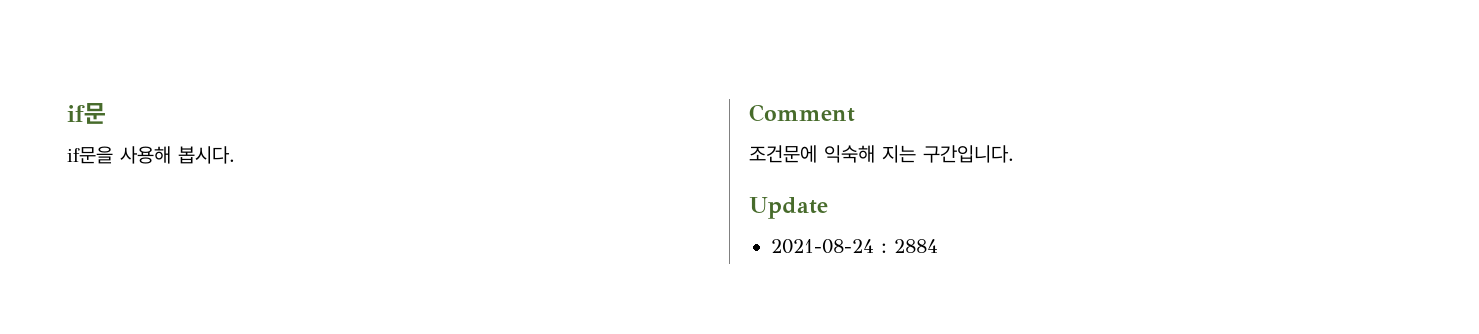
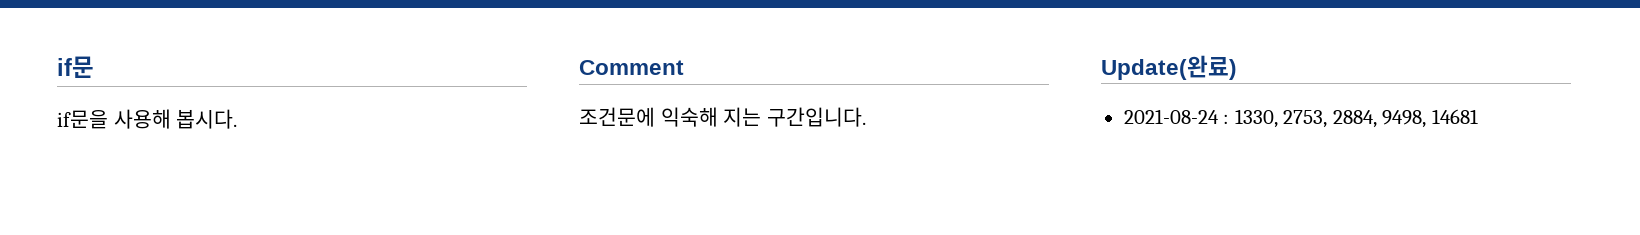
[749,197,828,219] Update -> [1101,55,1237,80] Update(완료)
[894,239,938,253] 2884 -> [1234,109,1478,128] 1330, 2753, 2884, 9498, 14681

